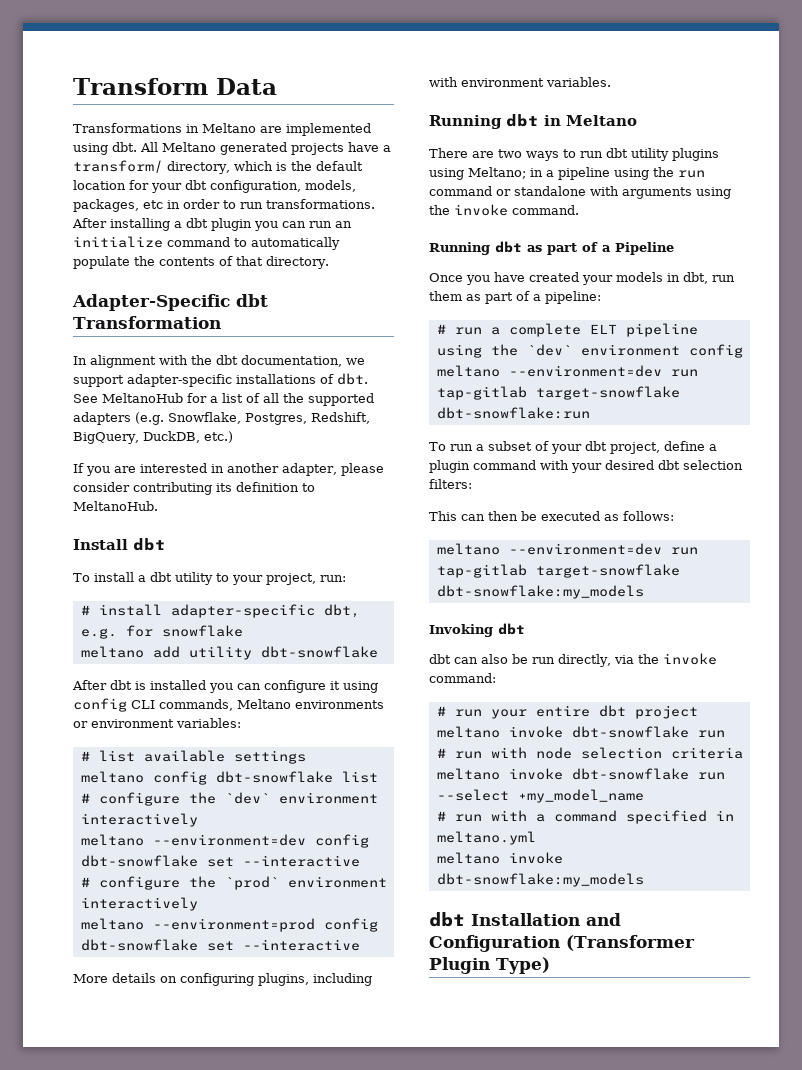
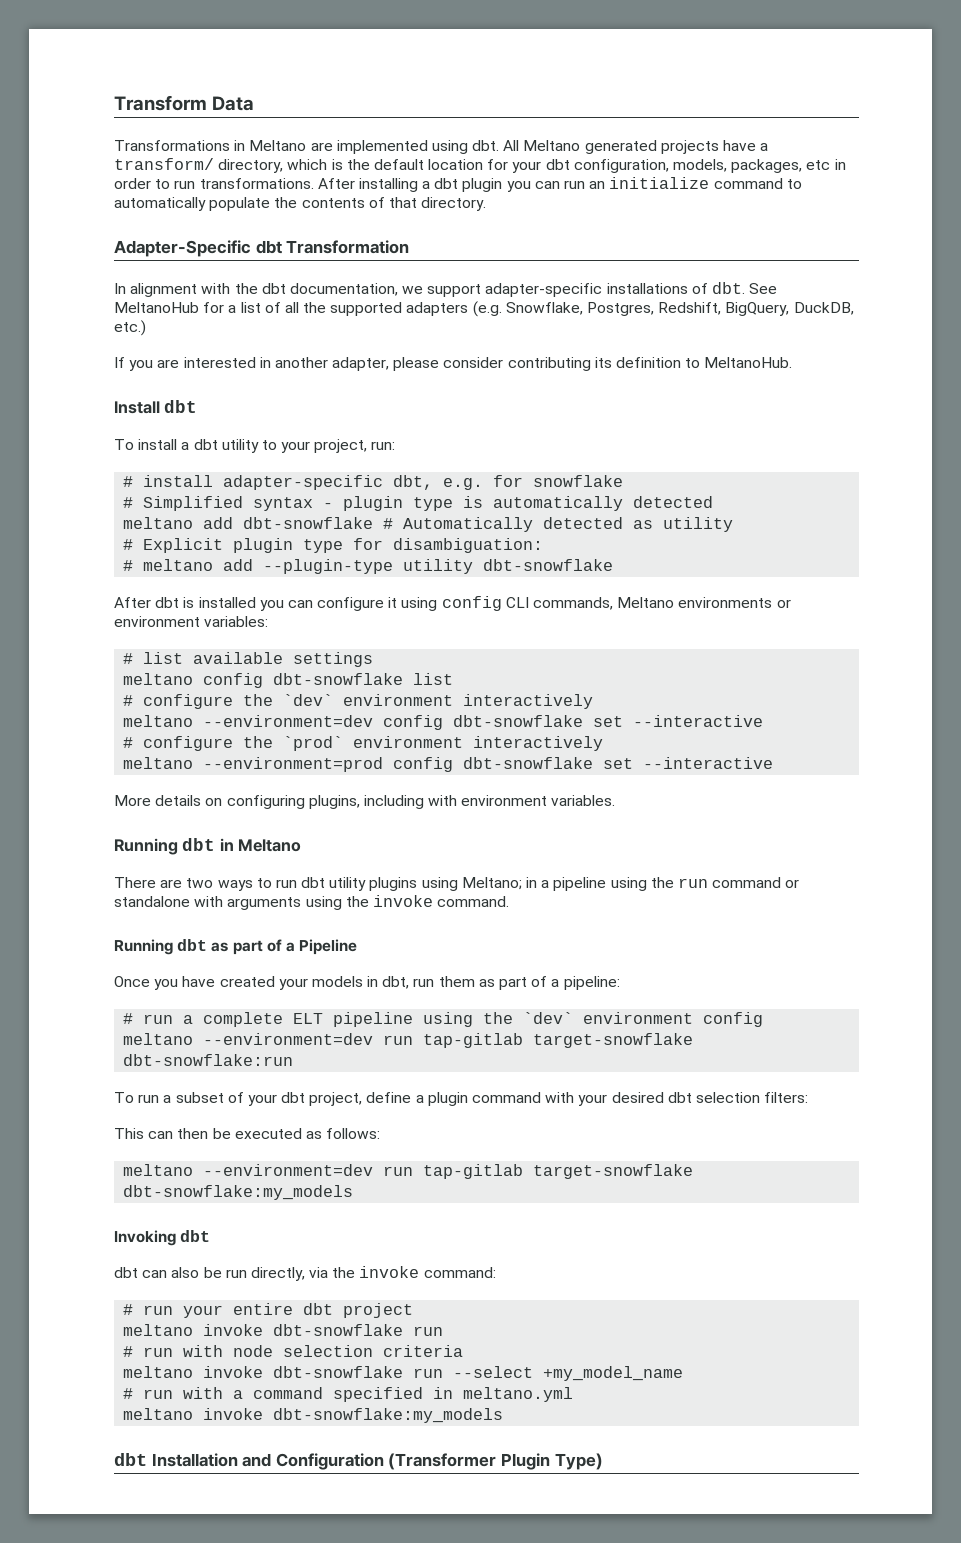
[80,646,180,658] meltano add -> [123,496,714,511] [123,517,734,532] [123,538,544,553] [123,559,394,574] # Simplified syntax - plugin type is automatically detected // meltano add dbt-snowflake # Automatically detected as utility // # Explicit plugin type for disambiguation: // # meltano add --plugin-type

